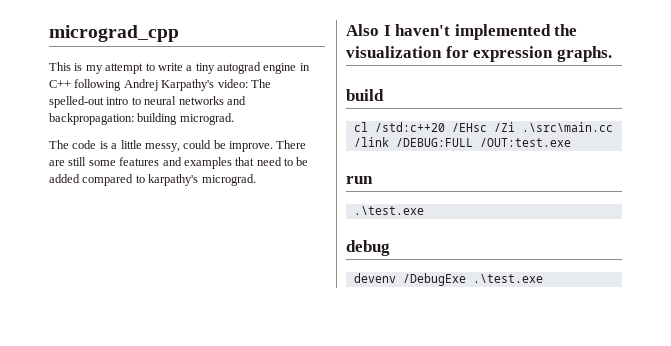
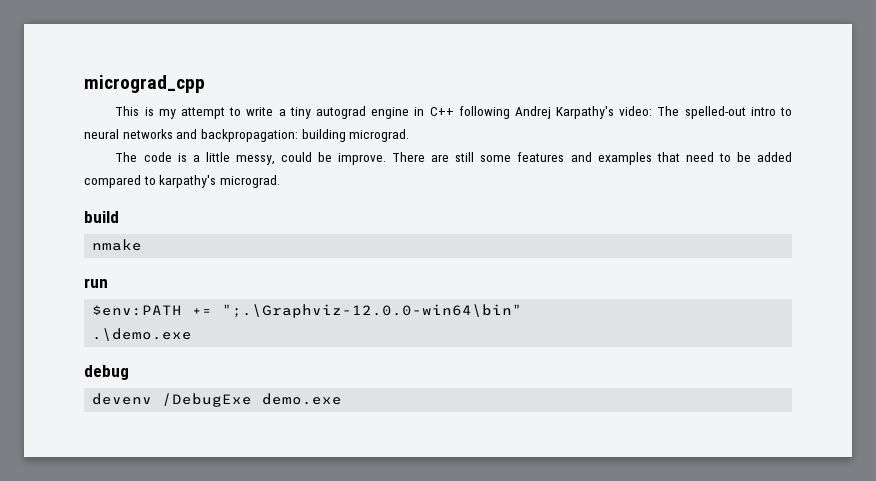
[346,24,578,40] [346,46,612,62] [346,89,384,101] [353,122,613,132] [353,137,571,147] [346,176,373,184] [353,206,424,215] Also I haven't implemented the visualization for expression graphs. // build // cl /std:c++20 /EHsc /Zi .\src\main.cc /link /DEBUG:FULL /OUT:test.exe // run // .\test.exe -> [84,211,119,223] [92,239,143,251] [84,278,108,288] [92,304,523,318] [92,328,193,341] build // nmake // run // $env:PATH += ";.\Graphviz-12.0.0-win64\bin" // .\demo.exe
[472,274,543,283] .\test.exe -> [262,393,343,405] demo.exe

